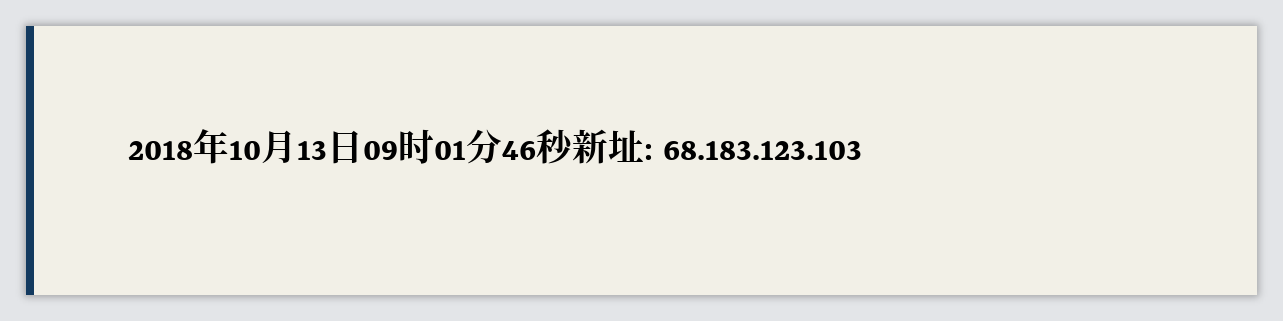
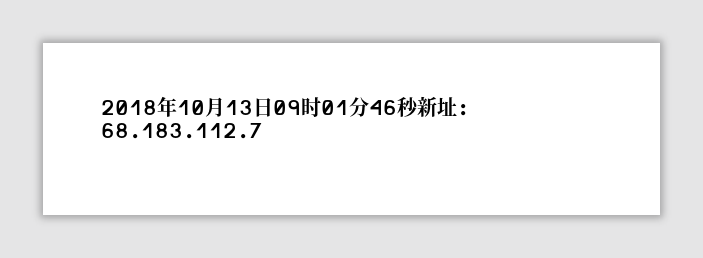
[662,141,862,160] 68.183.123.103 -> [101,123,263,139] 68.183.112.7

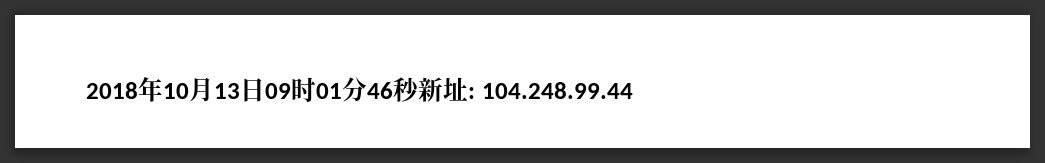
[101,123,263,139] 68.183.112.7 -> [481,82,633,99] 104.248.99.44

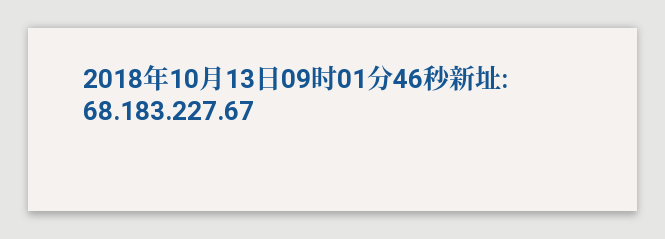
[481,82,633,99] 104.248.99.44 -> [83,101,254,120] 68.183.227.67

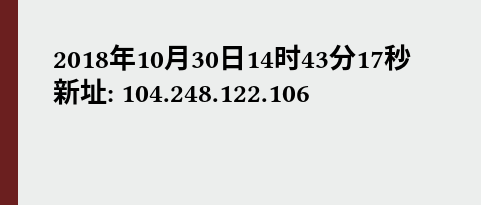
[225,65,423,91] 13日09时01分46 -> [191,44,384,71] 30日14时43分17
[83,101,254,120] 68.183.227.67 -> [121,86,311,102] 104.248.122.106

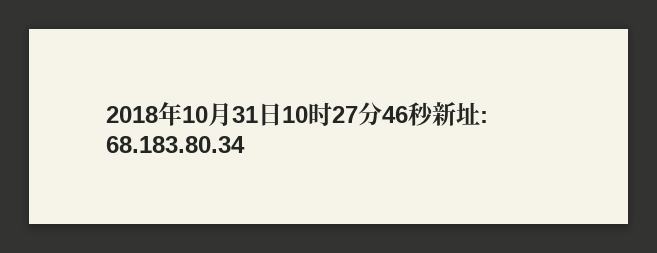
[191,44,384,71] 30日14时43分17 -> [232,102,408,126] 31日10时27分46
[121,86,311,102] 104.248.122.106 -> [106,136,245,153] 68.183.80.34

